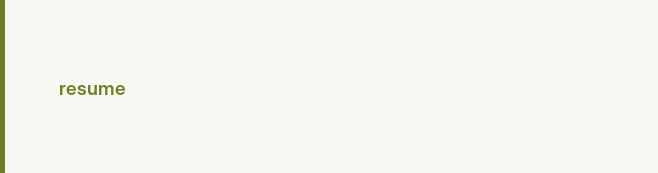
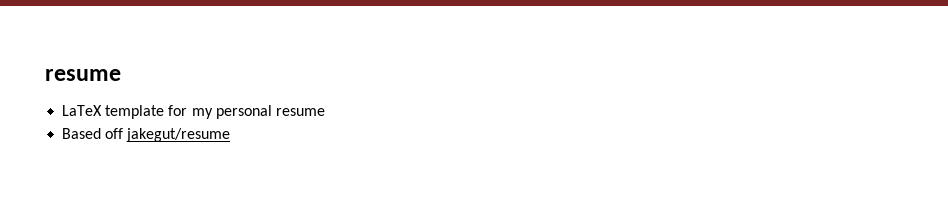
[59,85,126,95] resume -> [45,69,121,81] [62,105,325,119] [62,128,231,142] resume // LaTeX template for my personal resume // Based off jakegut/resume

